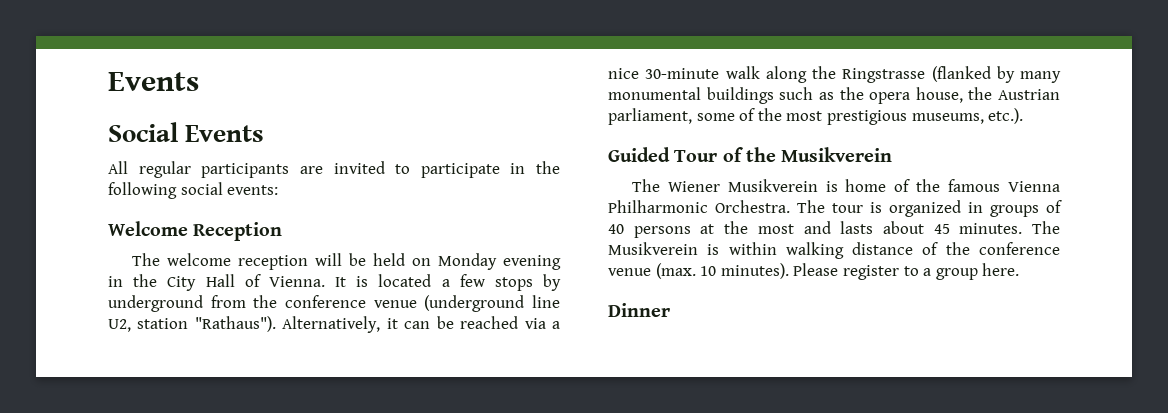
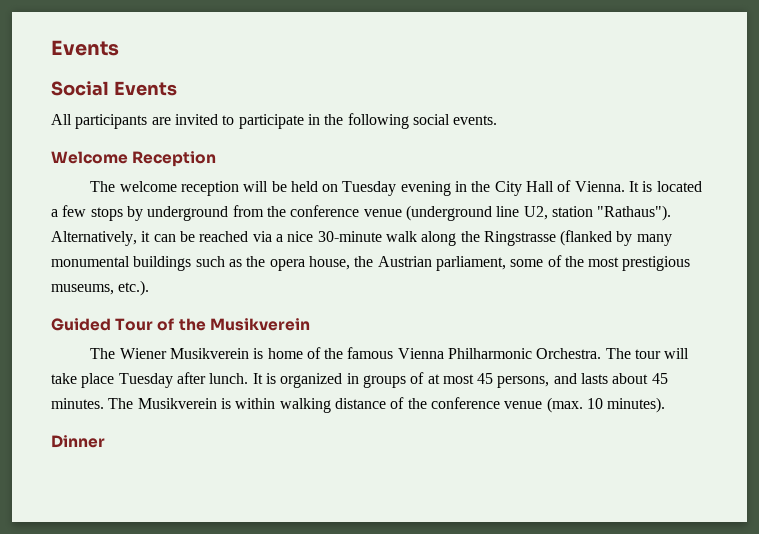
[138,161,191,178] regular -> (72, 119) none
[227,185,279,195] events: -> [453,115,498,125] events.
[437,253,497,270] Monday -> [342,181,397,196] Tuesday
(863, 208) none -> [664,348,690,359] [51,372,263,388] will take place Tuesday after lunch. It
[608,221,794,238] 40 persons at the most -> [427,373,550,388] at most 45 persons,
[793,263,1020,280] Please register to a group here. -> (666, 405) none

